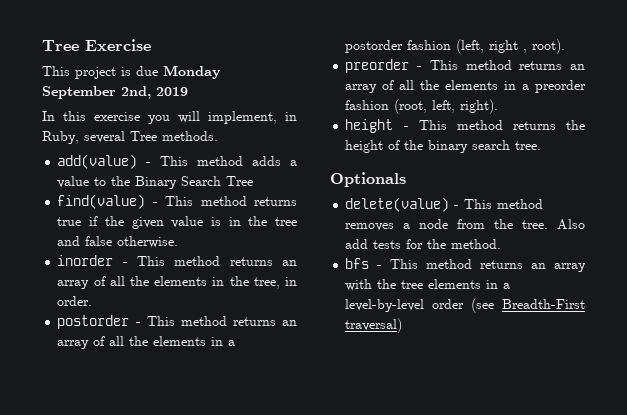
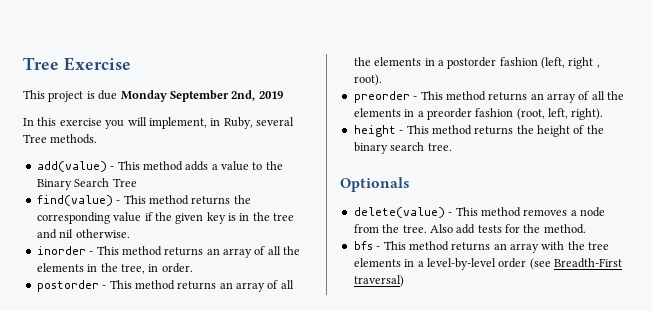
[57,217,82,226] true -> [233,195,251,204] [36,212,142,224] the corresponding value
[171,216,204,228] value -> [206,212,226,224] key
[85,236,113,246] false -> [59,229,74,238] nil

